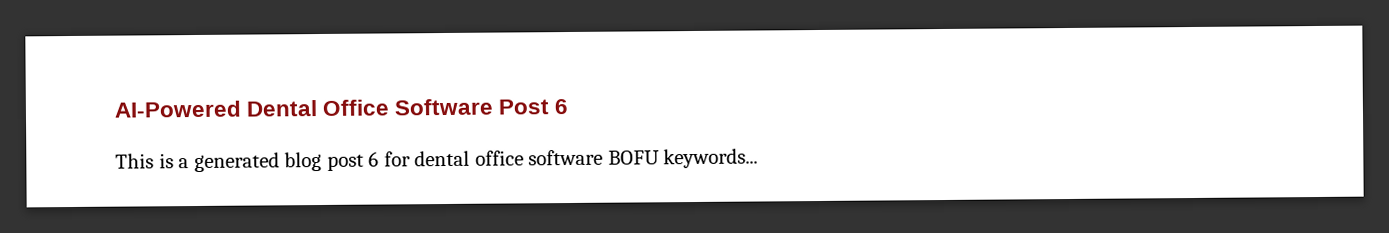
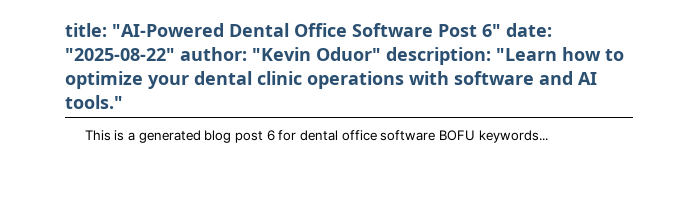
[114,100,241,118] AI-Powered -> [65,23,224,37] title: "AI-Powered
[554,99,569,115] 6 -> [482,23,552,37] [65,47,624,65] [65,71,597,89] [65,95,123,109] 6" date: "2025-08-22" author: "Kevin Oduor" description: "Learn how to optimize your dental clinic operations with software and AI tools."

